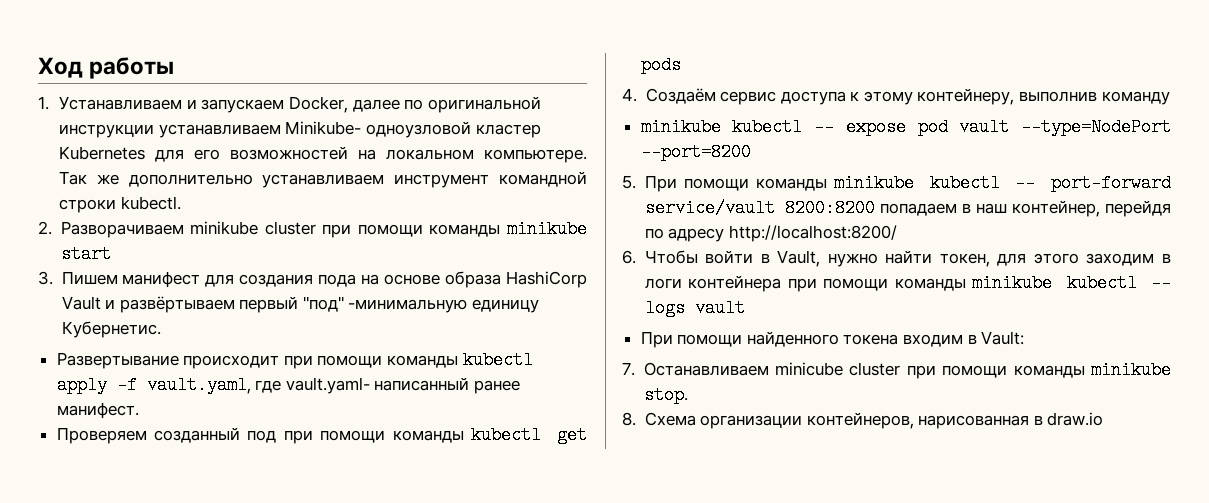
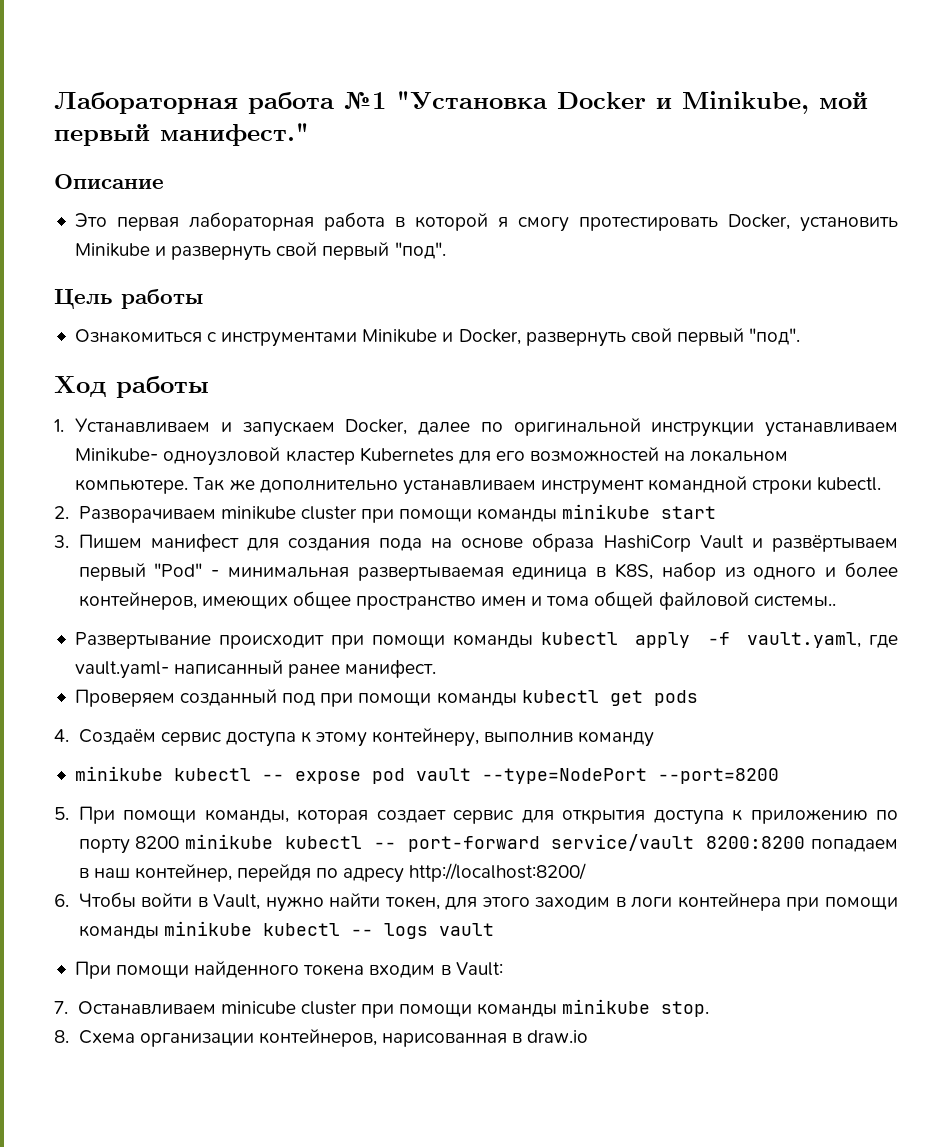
(38, 67) none -> [54,91,868,114] [54,123,309,146] [54,174,164,189] [74,212,898,232] [74,242,446,261] [54,289,203,309] [74,328,801,347] Лабораторная работа №1 "Установка Docker и Minikube, мой первый манифест." // Описание // Это первая лабораторная работа в которой я смогу протестировать Docker, установить Minikube и развернуть свой первый "под". // Цель работы // Ознакомиться с инструментами Minikube и Docker, развернуть свой первый "под". //
[302,296,540,313] [61,321,161,338] "под" -минимальную единицу Кубернетис. -> [154,562,898,581] [78,591,836,610] "Pod" - минимальная развертываемая единица в K8S, набор из одного и более контейнеров, имеющих общее пространство имен и тома общей файловой системы..
[755,178,827,191] команды -> [204,809,898,825] [78,836,180,854] команды, которая создает сервис для открытия доступа к приложению по порту 8200

